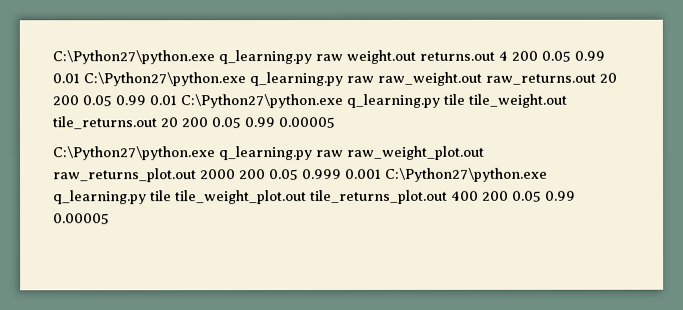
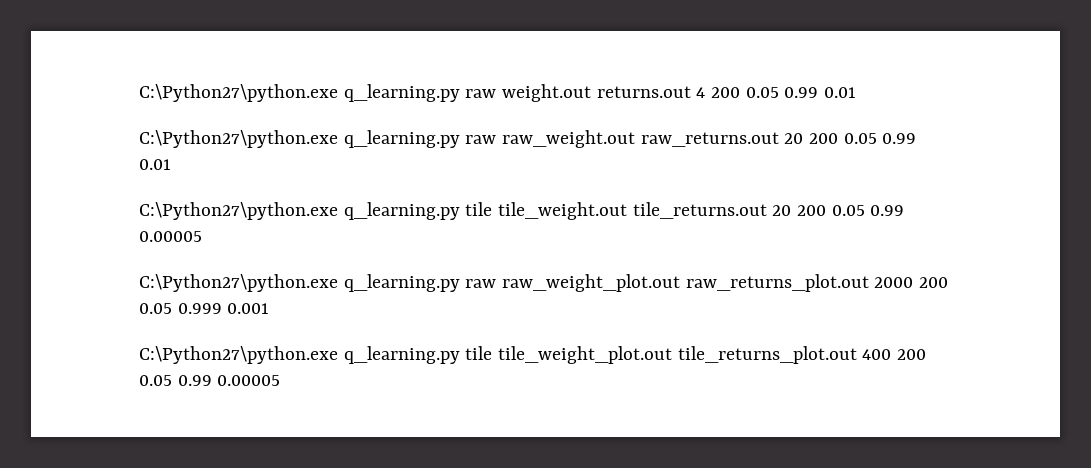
(80, 78) none -> (857, 92) //
(177, 100) none -> (171, 164) //
(382, 173) none -> (270, 308) //

